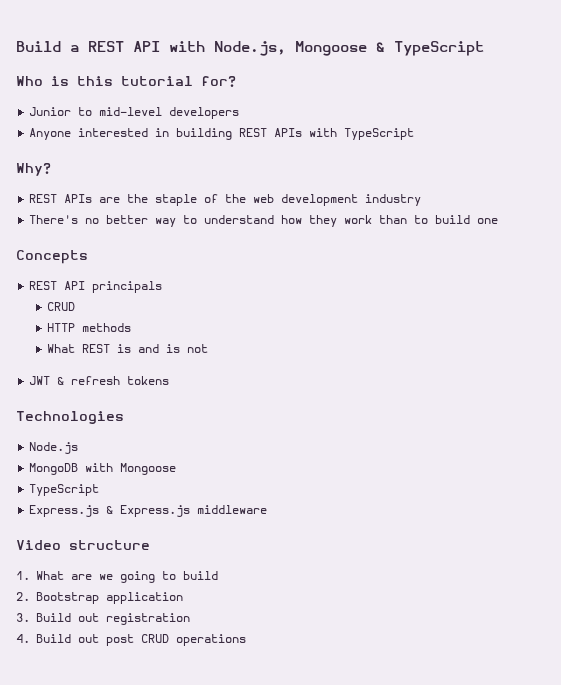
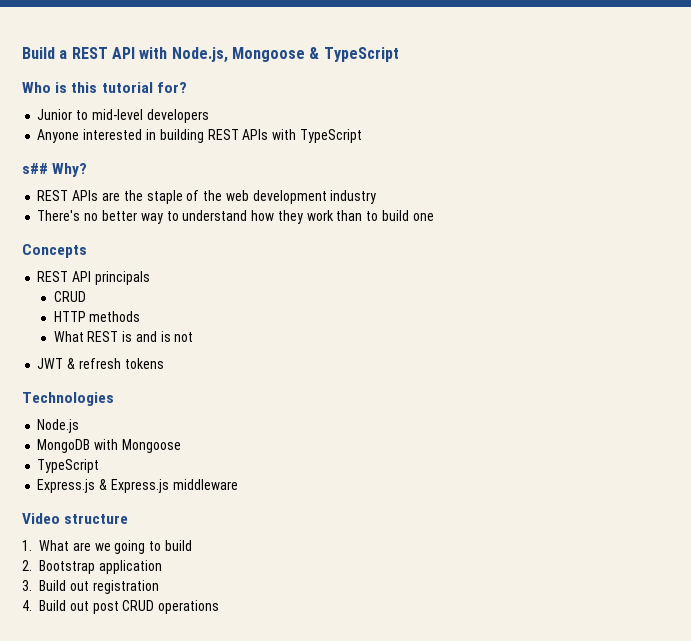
(415, 134) none -> [22,163,48,174] s##

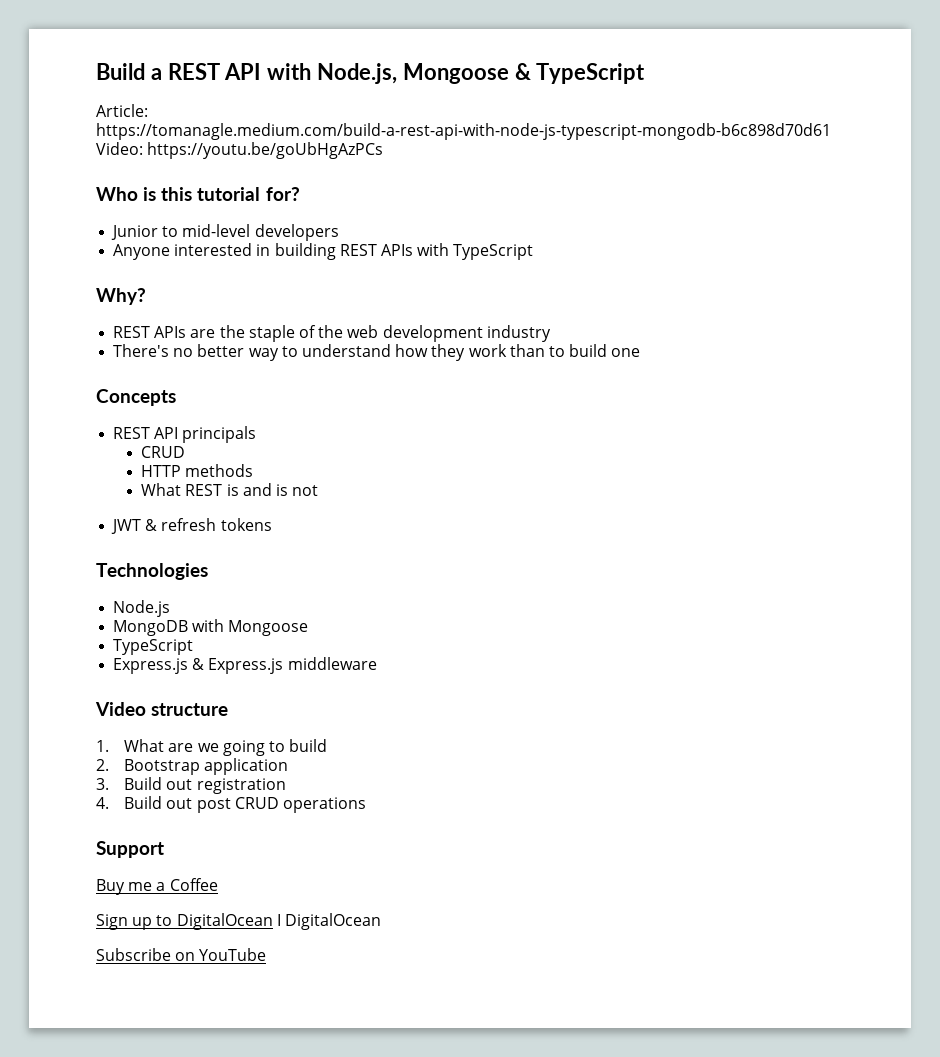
(399, 54) none -> [96,104,148,117] [96,123,831,140] [96,142,384,159] // Article: https://tomanagle.medium.com/build-a-rest-api-with-node-js-typescript-mongodb-b6c898d70d61 Video: https://youtu.be/goUbHgAzPCs
[22,163,48,174] s## -> (534, 252) none
(220, 607) none -> [96,841,164,858] [96,878,218,895] [96,913,381,930] [96,948,267,961] // Support // Buy me a Coffee // Sign up to DigitalOcean I DigitalOcean // Subscribe on YouTube

